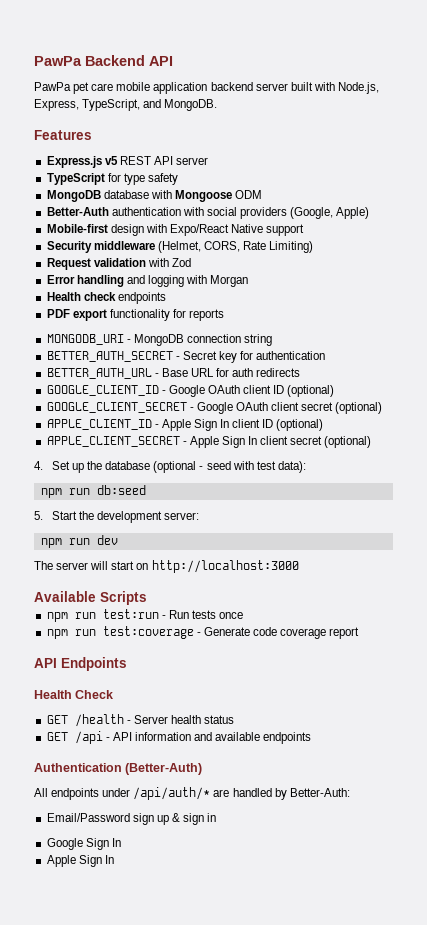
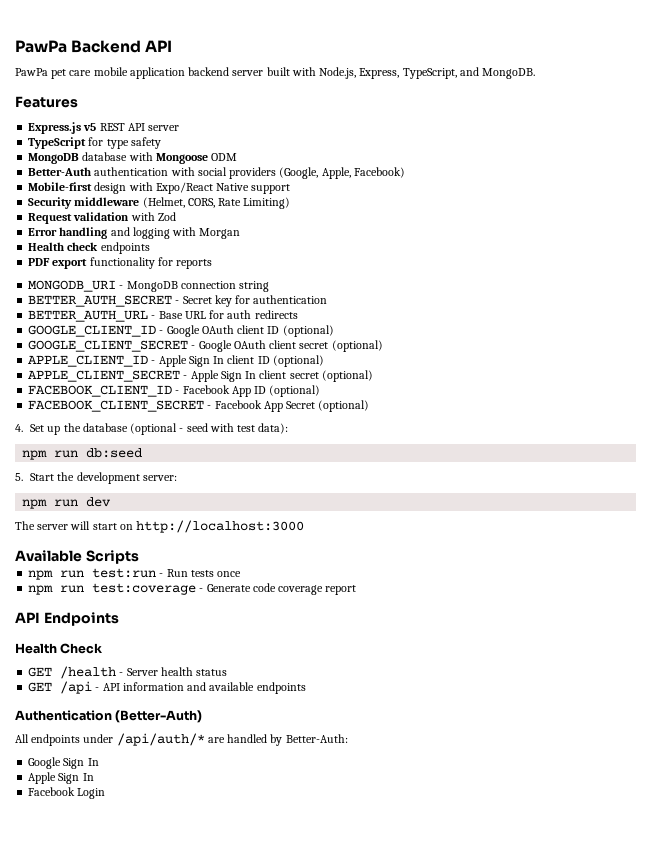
[336,207,370,219] Apple) -> [321,167,405,179] Apple, Facebook)
(372, 442) none -> [28,385,321,397] [28,400,370,412] // FACEBOOK_CLIENT_ID - Facebook App ID (optional) // FACEBOOK_CLIENT_SECRET - Facebook App Secret (optional)
[46,813,217,825] // Email/Password sign up & sign in -> (348, 738) none
(114, 859) none -> [28,787,106,799] // Facebook Login

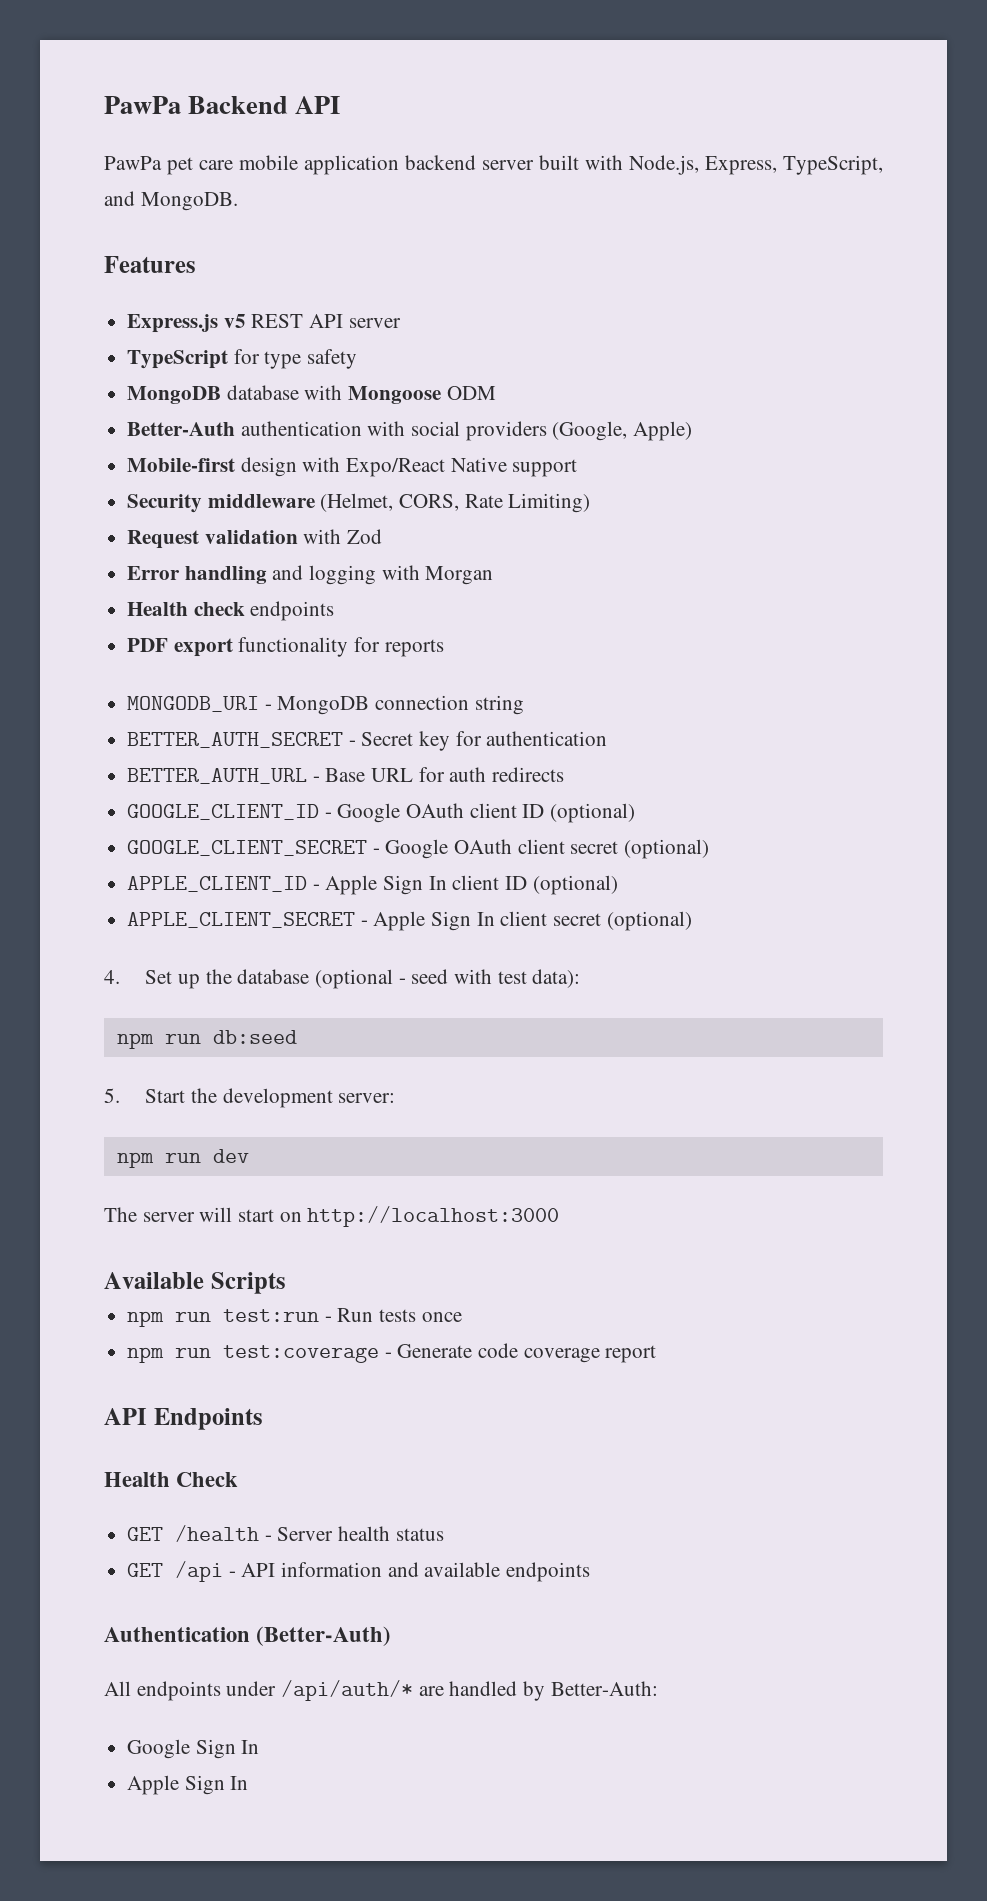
[321,167,405,179] Apple, Facebook) -> [633,421,693,441] Apple)
[28,385,321,397] [28,400,370,412] // FACEBOOK_CLIENT_ID - Facebook App ID (optional) // FACEBOOK_CLIENT_SECRET - Facebook App Secret (optional) -> (692, 921) none
[28,787,106,799] // Facebook Login -> (249, 1783) none

